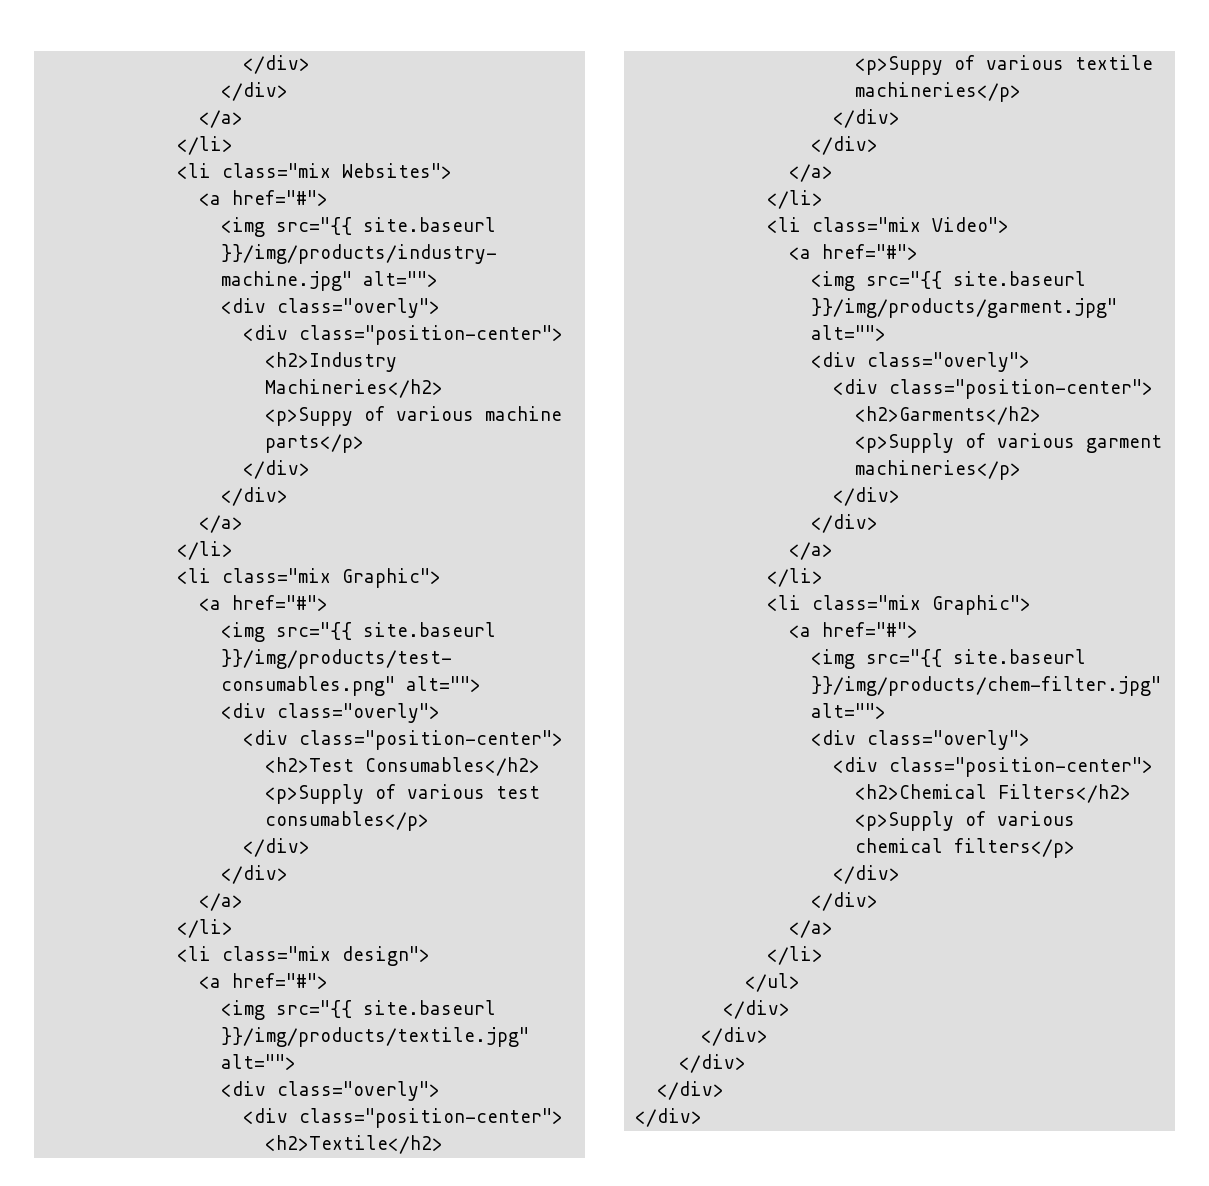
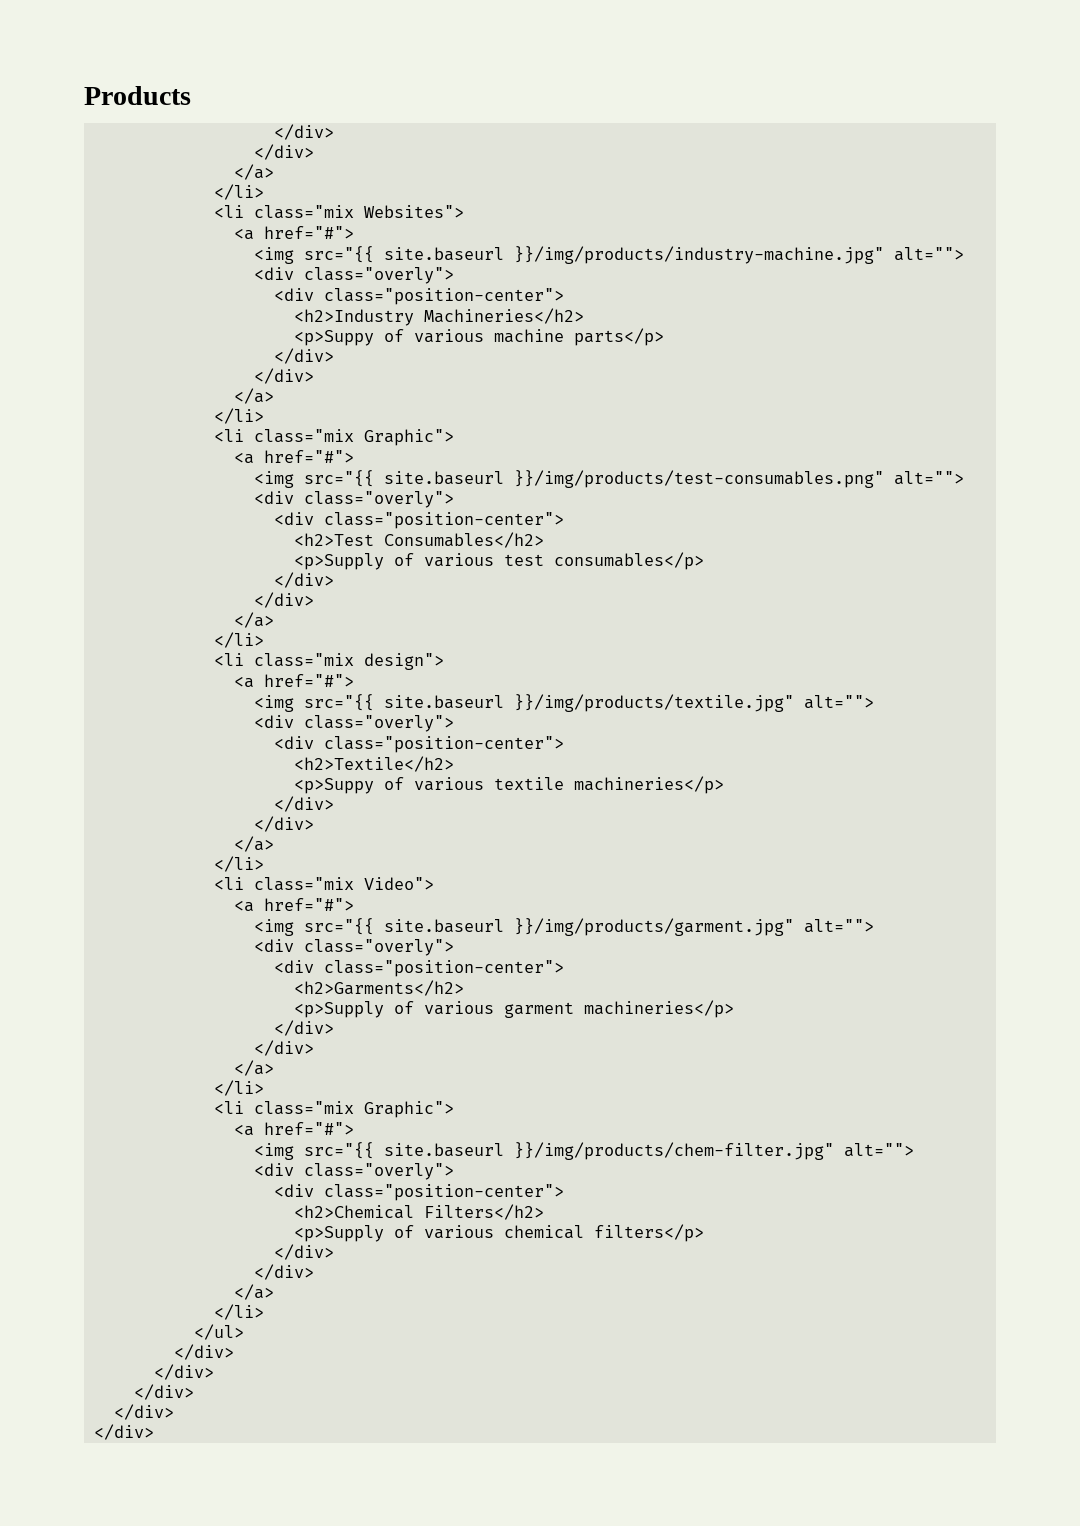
(242, 64) none -> [84,86,191,105] Products //

